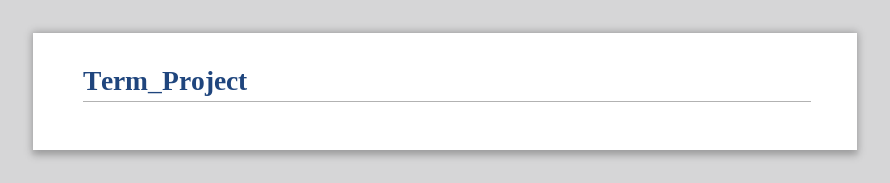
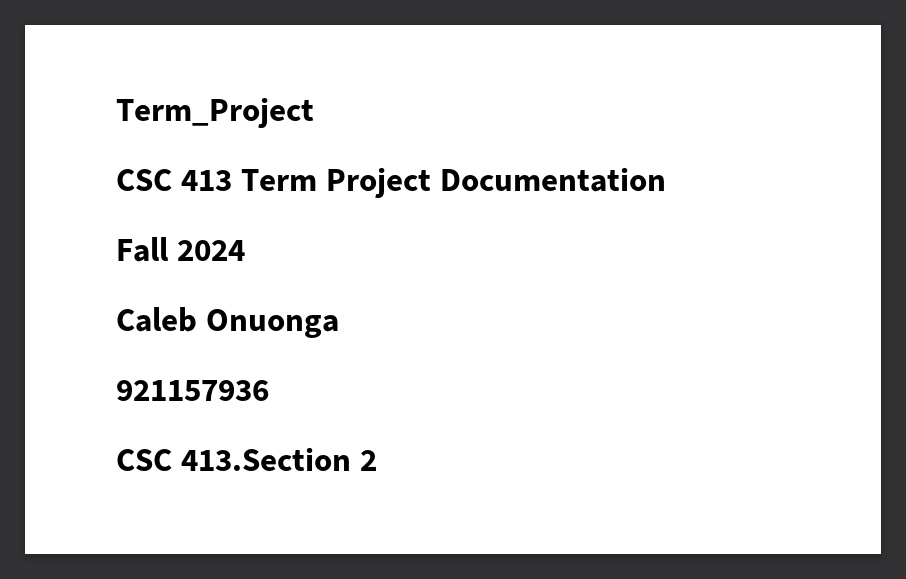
(248, 83) none -> [116,167,666,198] [116,237,245,262] [116,307,339,338] [116,380,269,401] [116,447,377,471] // CSC 413 Term Project Documentation // Fall 2024 // Caleb Onuonga // 921157936 // CSC 413.Section 2

